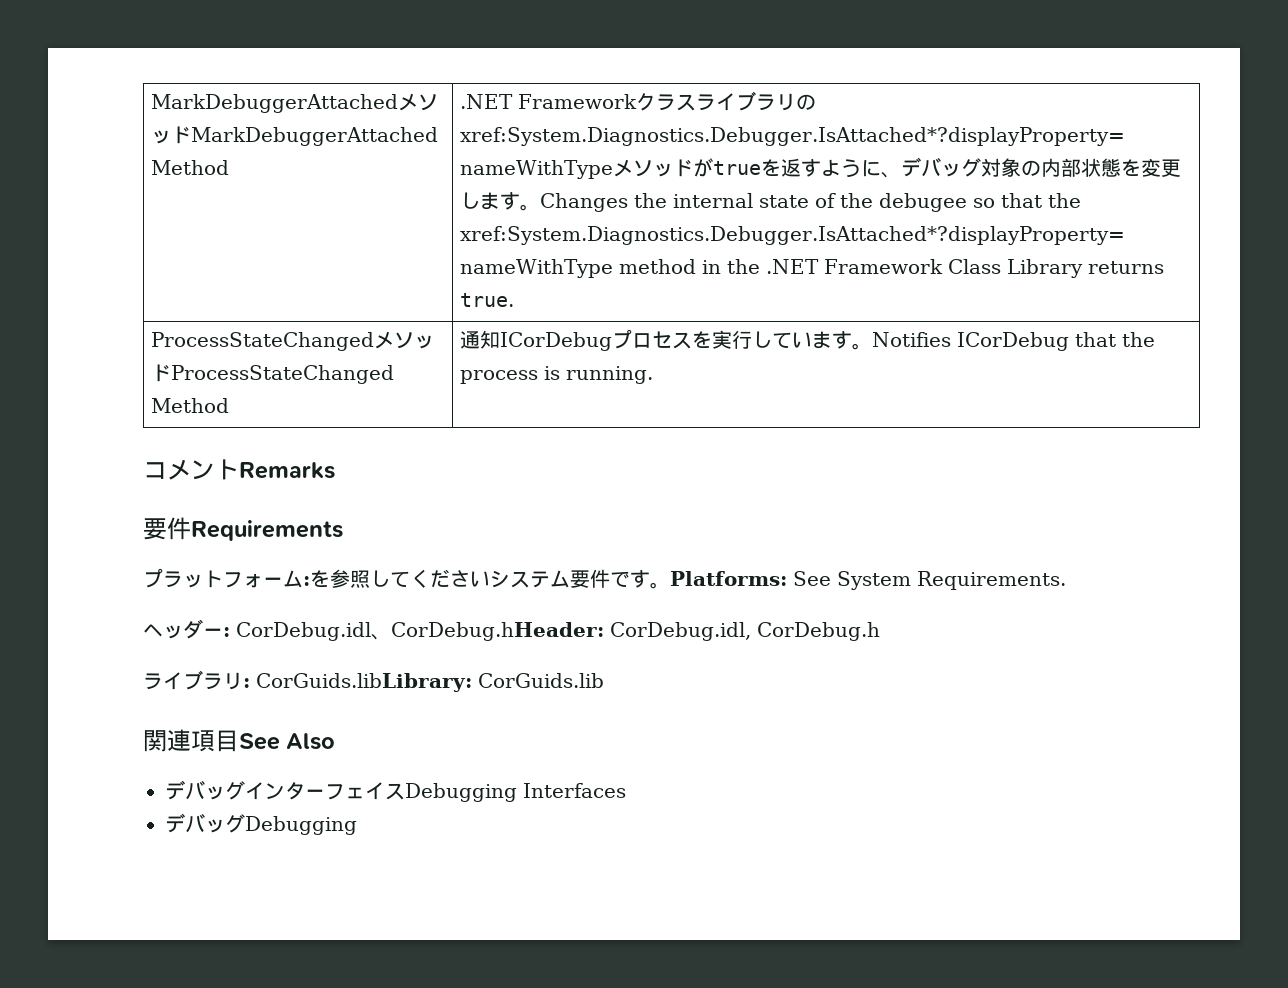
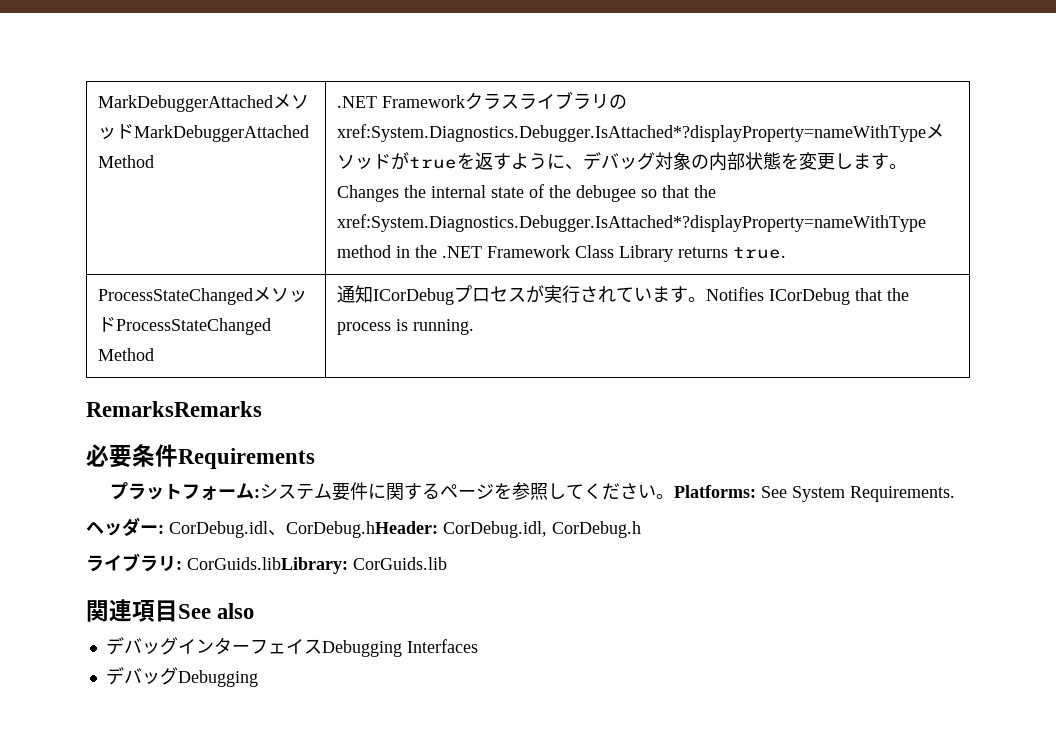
[692,330,773,349] を実行し -> [526,285,617,303] が実行され
[143,459,335,480] [143,518,167,540] コメントRemarks // 要 -> [86,401,262,417] [86,444,155,468] RemarksRemarks // 必要条
(310, 581) none -> [260,482,495,501] システム要件に関するページ
[490,569,650,588] システム要件です -> (657, 491) none
[286,733,336,750] Also -> [217,603,255,619] also

